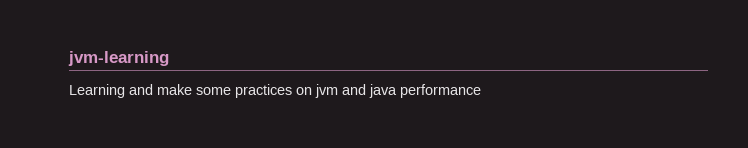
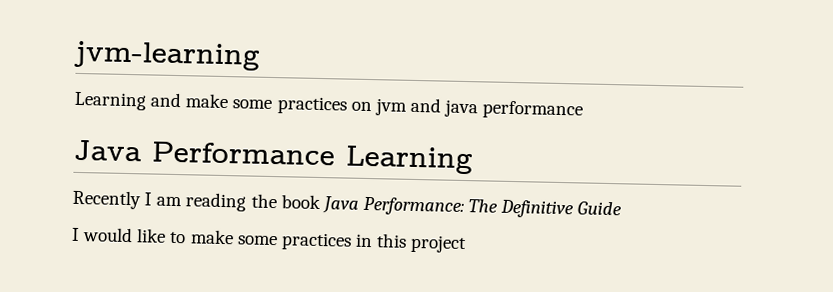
(481, 91) none -> [73,139,473,175] [72,189,623,219] [71,227,468,254] // Java Performance Learning // Recently I am reading the book Java Performance: The Definitive Guide // I would like to make some practices in this project

